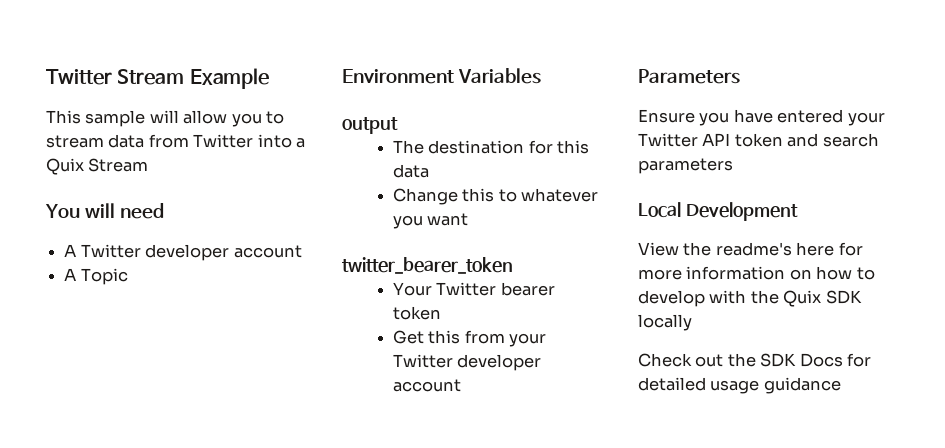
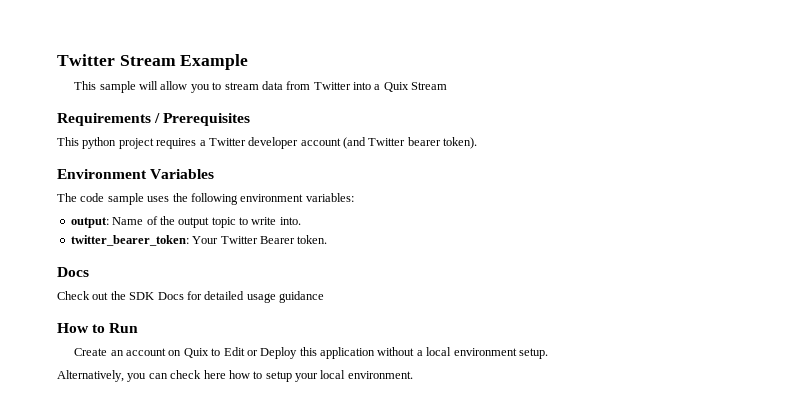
[45,203,164,219] [64,244,302,261] [64,268,128,285] [342,68,541,84] [342,117,398,134] [393,140,590,154] [393,164,430,178] [393,188,599,205] [393,213,469,229] [342,257,513,274] [393,282,555,296] [393,306,442,320] [393,330,547,347] [393,354,542,371] [393,379,462,392] [638,69,740,84] [638,109,885,126] [638,133,879,147] [638,158,733,174] [638,202,798,221] [638,242,863,256] [638,266,875,280] [638,290,862,307] [638,314,692,331] You will need // A Twitter developer account // A Topic // Environment Variables // output // The destination for this data // Change this to whatever you want // twitter_bearer_token // Your Twitter bearer token // Get this from your Twitter developer account // Parameters // Ensure you have entered your Twitter API token and search parameters // Local Development // View the readme's here for more information on how to develop with the Quix SDK locally -> [57,113,251,126] [57,137,478,149] [57,169,215,179] [57,193,354,205] [70,216,301,228] [70,235,328,246] [57,267,89,277] Requirements / Prerequisites // This python project requires a Twitter developer account (and Twitter bearer token). // Environment Variables // The code sample uses the following environment variables: // output: Name of the output topic to write into. // twitter_bearer_token: Your Twitter Bearer token. // Docs
(841, 385) none -> [57,323,139,333] [74,347,548,359] [57,370,413,382] // How to Run // Create an account on Quix to Edit or Deploy this application without a local environment setup. // Alternatively, you can check here how to setup your local environment.

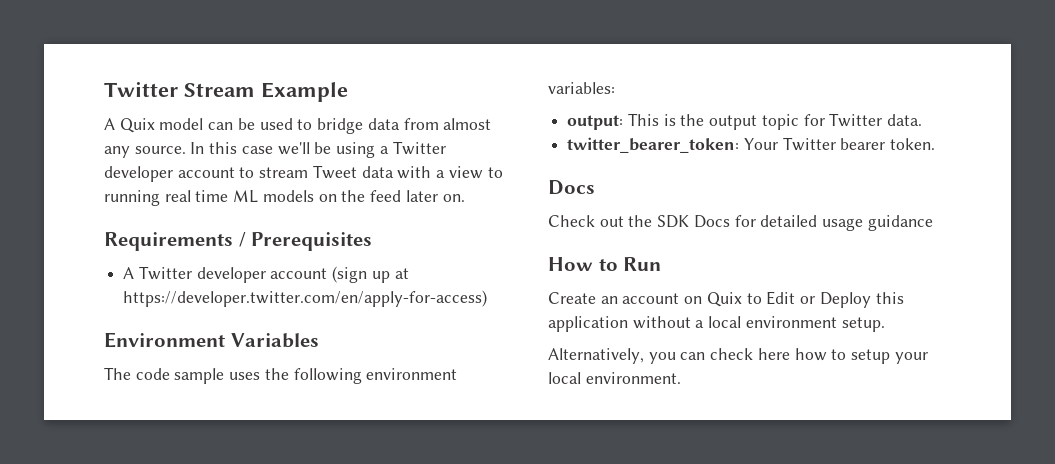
[74,81,448,93] [57,113,251,126] [57,137,478,149] This sample will allow you to stream data from Twitter into a Quix Stream // Requirements / Prerequisites // This python project requires a Twitter developer account (and Twitter bearer token). -> [104,118,492,134] [104,141,446,158] [104,165,503,182] [104,190,465,206] [104,232,373,251] [123,266,409,283] [123,290,488,307] A Quix model can be used to bridge data from almost any source. In this case we'll be using a Twitter developer account to stream Tweet data with a view to running real time ML models on the feed later on. // Requirements / Prerequisites // A Twitter developer account (sign up at https://developer.twitter.com/en/apply-for-access)
[112,216,158,225] Name of -> [627,113,676,126] This is
[239,217,301,225] to write into. -> [803,113,923,127] for Twitter data.
[259,236,295,244] Bearer -> [840,138,886,150] bearer

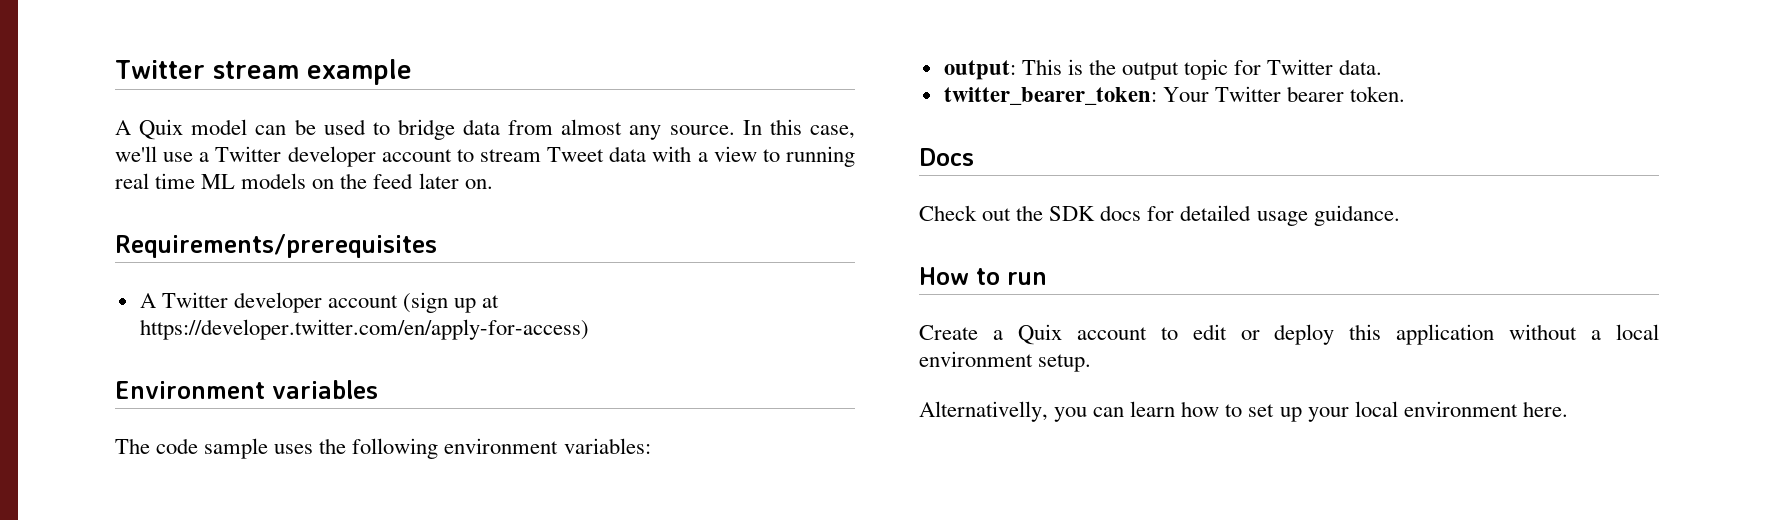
[104,81,348,102] Twitter Stream Example -> [115,59,412,85] Twitter stream example
[241,142,376,158] case we'll be using -> [809,125,855,139] [115,146,194,162] case, we'll use
[104,232,373,251] Requirements / Prerequisites -> [115,234,437,258] Requirements/prerequisites
[230,333,319,348] Variables -> [272,380,378,399] variables
[693,215,730,228] Docs -> [1100,205,1142,221] docs
[867,215,933,231] guidance -> [1313,205,1400,226] guidance.
[623,257,662,271] Run -> [1007,272,1047,285] run
[600,291,871,308] an account on Quix to Edit or Deploy -> [992,324,1335,345] a Quix account to edit or deploy
[548,348,644,364] Alternatively, -> [919,401,1048,422] Alternativelly,
[710,348,928,364] [548,372,681,384] check here how to setup your local environment. -> [1130,401,1568,422] learn how to set up your local environment here.

